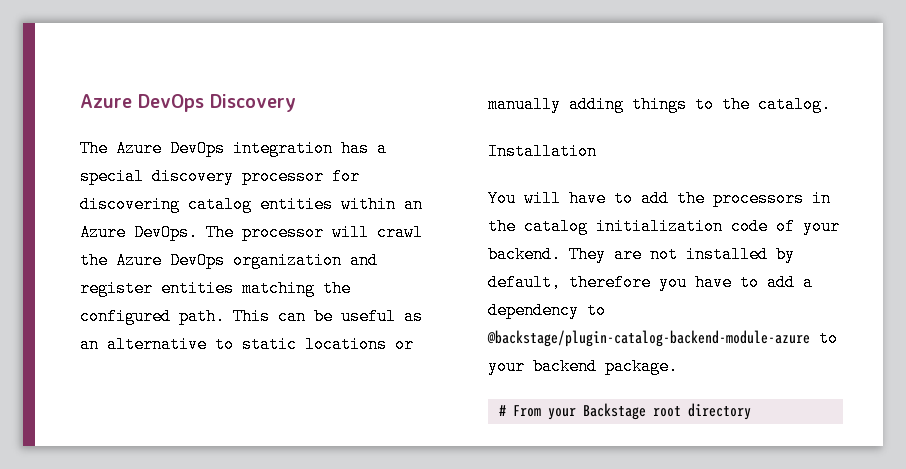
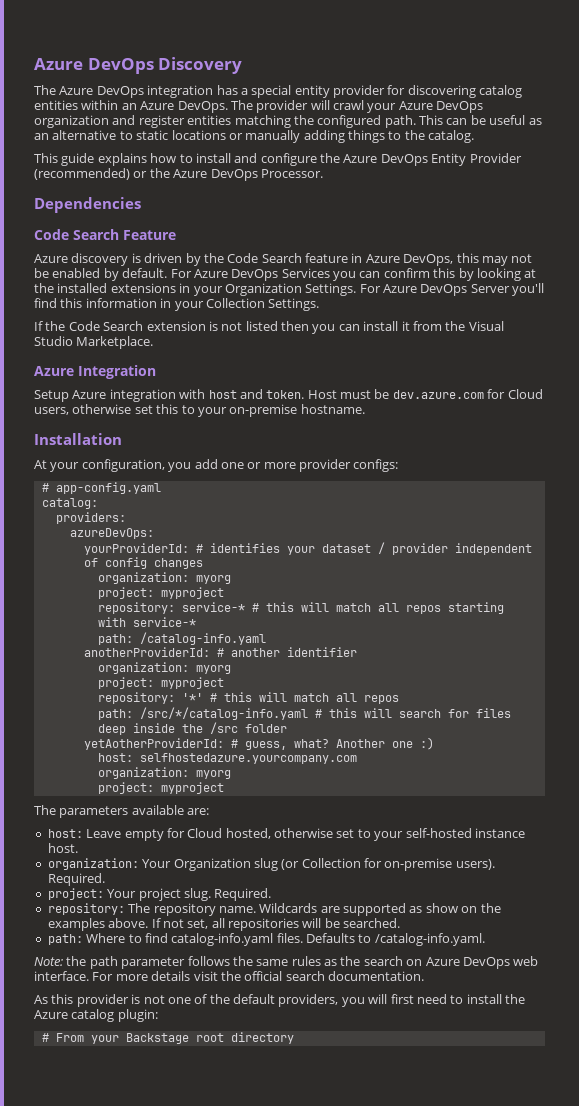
[152,168,324,185] discovery processor -> [294,85,385,98] entity provider
[242,224,324,241] processor -> [256,100,309,113] provider
[80,252,108,269] the -> [367,103,397,113] your
[488,143,597,160] [488,190,831,207] [488,218,840,235] [488,246,795,263] [488,274,813,291] [488,302,606,319] [487,330,838,347] [488,358,678,375] Installation // You will have to add the processors in the catalog initialization code of your backend. They are not installed by default, therefore you have to add a dependency to @backstage/plugin-catalog-backend-module-azure to your backend package. -> [34,153,522,166] [34,168,323,181] [34,197,141,213] [34,229,176,240] [34,253,533,266] [34,268,537,281] [34,283,545,296] [34,298,320,311] [34,321,504,334] [34,336,154,349] [34,365,156,379] [34,389,543,402] [34,404,365,417] [34,433,122,445] [34,459,399,472] [41,482,161,494] [41,498,98,509] [55,512,126,524] [69,528,154,539] [83,542,532,555] [83,557,203,569] [97,572,231,584] [97,587,224,599] [97,602,504,614] [97,617,196,627] [97,632,266,645] [83,647,357,657] [97,662,231,674] [97,677,224,689] [97,692,399,704] [97,707,511,720] [97,722,287,735] [83,737,434,750] [97,753,357,764] [97,767,231,779] [97,782,224,794] [34,805,210,818] [47,828,525,841] [47,843,78,853] [47,858,495,871] [47,873,105,886] [47,888,272,901] [47,903,501,916] [47,918,401,931] [47,933,485,946] [34,956,539,969] [34,971,424,981] [34,994,525,1007] [34,1009,158,1022] This guide explains how to install and configure the Azure DevOps Entity Provider (recommended) or the Azure DevOps Processor. // Dependencies // Code Search Feature // Azure discovery is driven by the Code Search feature in Azure DevOps, this may not be enabled by default. For Azure DevOps Services you can confirm this by looking at the installed extensions in your Organization Settings. For Azure DevOps Server you'll find this information in your Collection Settings. // If the Code Search extension is not listed then you can install it from the Visual Studio Marketplace. // Azure Integration // Setup Azure integration with host and token. Host must be dev.azure.com for Cloud users, otherwise set this to your on-premise hostname. // Installation // At your configuration, you add one or more provider configs: // # app-config.yaml // catalog: // providers: // azureDevOps: // yourProviderId: # identifies your dataset / provider independent of config changes // organization: myorg // project: myproject // repository: service-* # this will match all repos starting with service-* // path: /catalog-info.yaml // anotherProviderId: # another identifier // organization: myorg // project: myproject // repository: '*' # this will match all repos // path: /src/*/catalog-info.yaml # this will search for files deep inside the /src folder // yetAotherProviderId: # guess, what? Another one :) // host: selfhostedazure.yourcompany.com // organization: myorg // project: myproject // The parameters available are: // host: Leave empty for Cloud hosted, otherwise set to your self-hosted instance host. // organization: Your Organization slug (or Collection for on-premise users). Required. // project: Your project slug. Required. // repository: The repository name. Wildcards are supported as show on the examples above. If not set, all repositories will be searched. // path: Where to find catalog-info.yaml files. Defaults to /catalog-info.yaml. // Note: the path parameter follows the same rules as the search on Azure DevOps web interface. For more details visit the official search documentation. // As this provider is not one of the default providers, you will first need to install the Azure catalog plugin:

